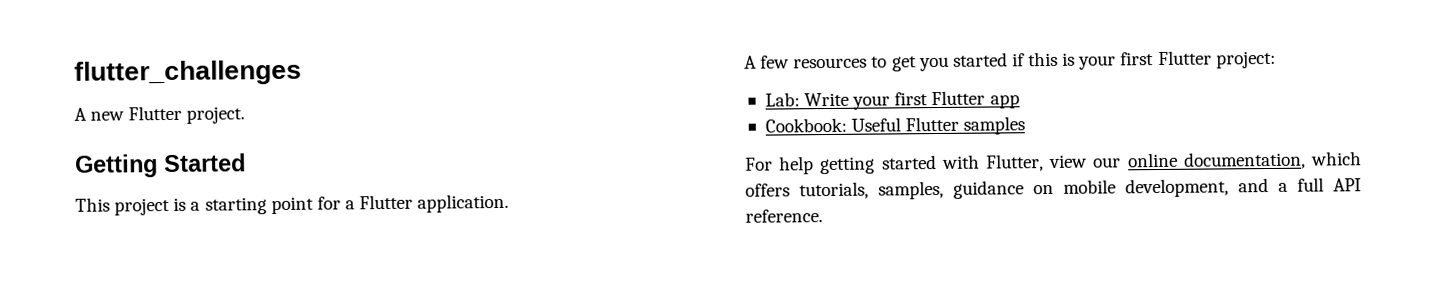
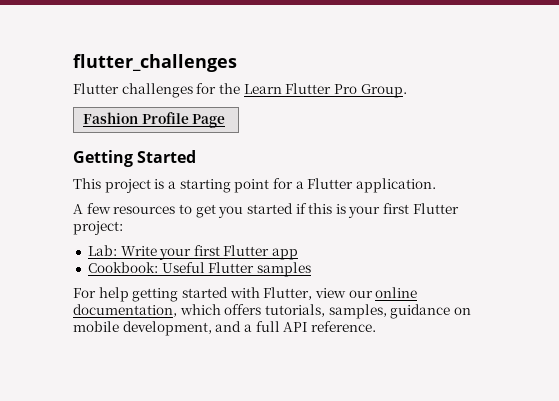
[74,105,246,124] A new Flutter project. -> [73,83,407,98] [83,112,226,128] Flutter challenges for the Learn Flutter Pro Group. // Fashion Profile Page

